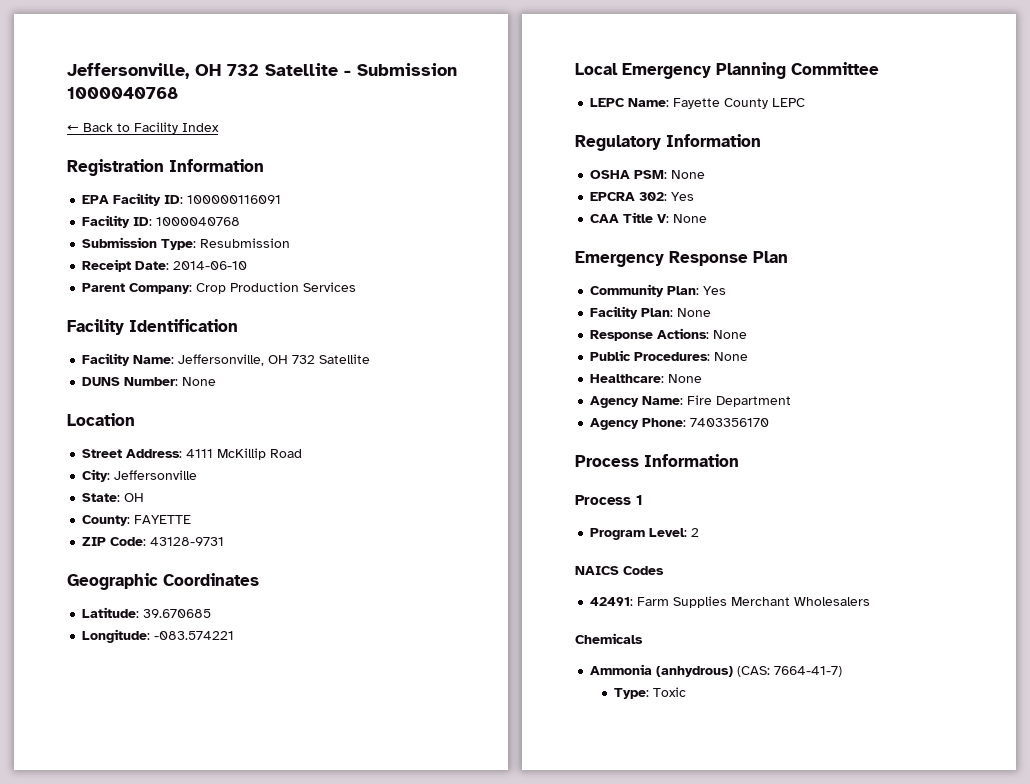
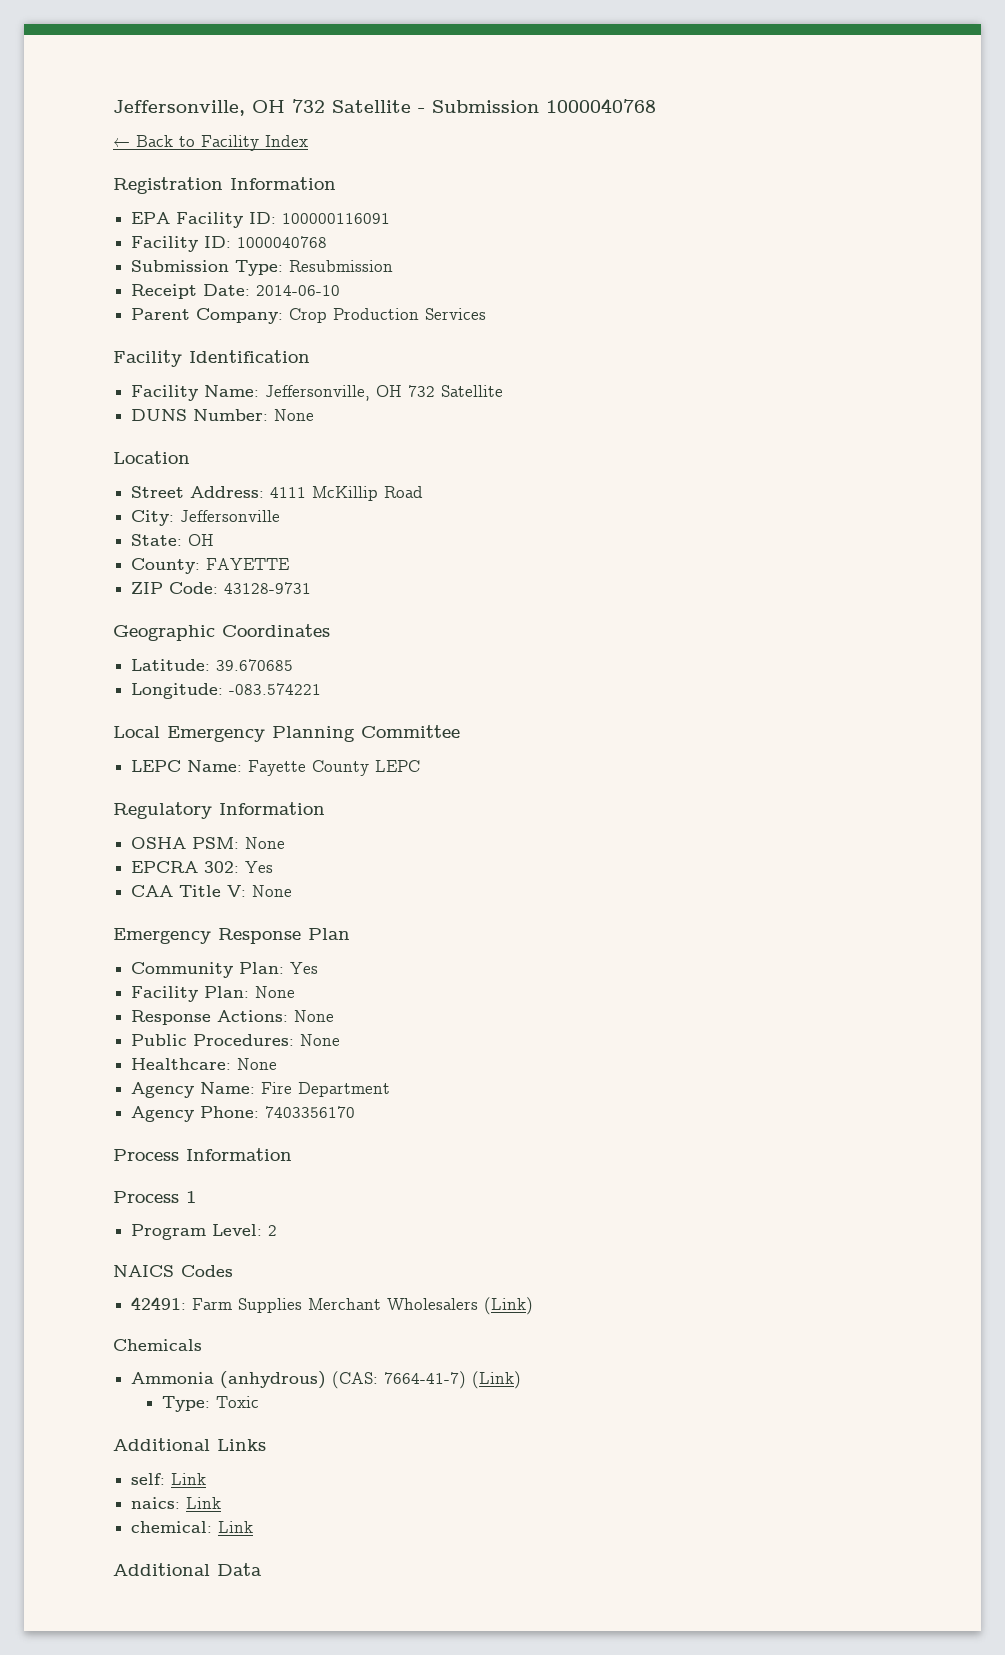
(871, 601) none -> [484,1297,534,1315] (Link)
(843, 671) none -> [472,1371,522,1389] (Link)
(687, 692) none -> [113,1438,266,1451] [131,1473,207,1485] [131,1497,222,1509] [131,1521,254,1533] [113,1563,262,1576] // Additional Links // self: Link // naics: Link // chemical: Link // Additional Data

